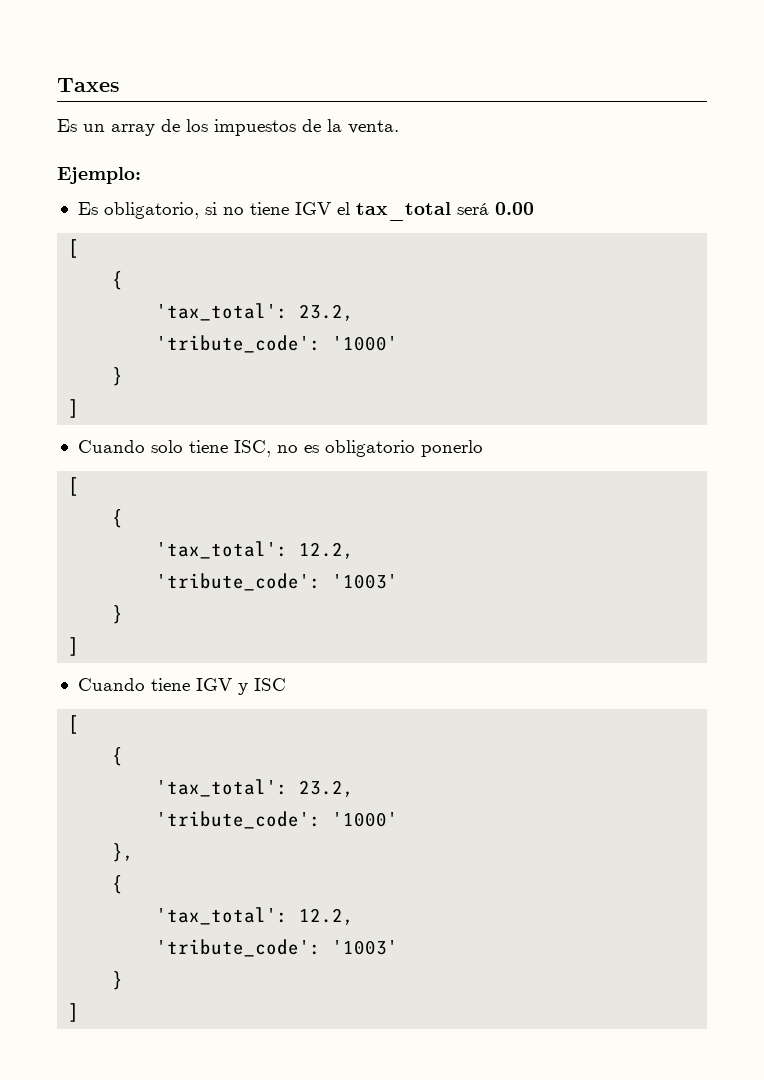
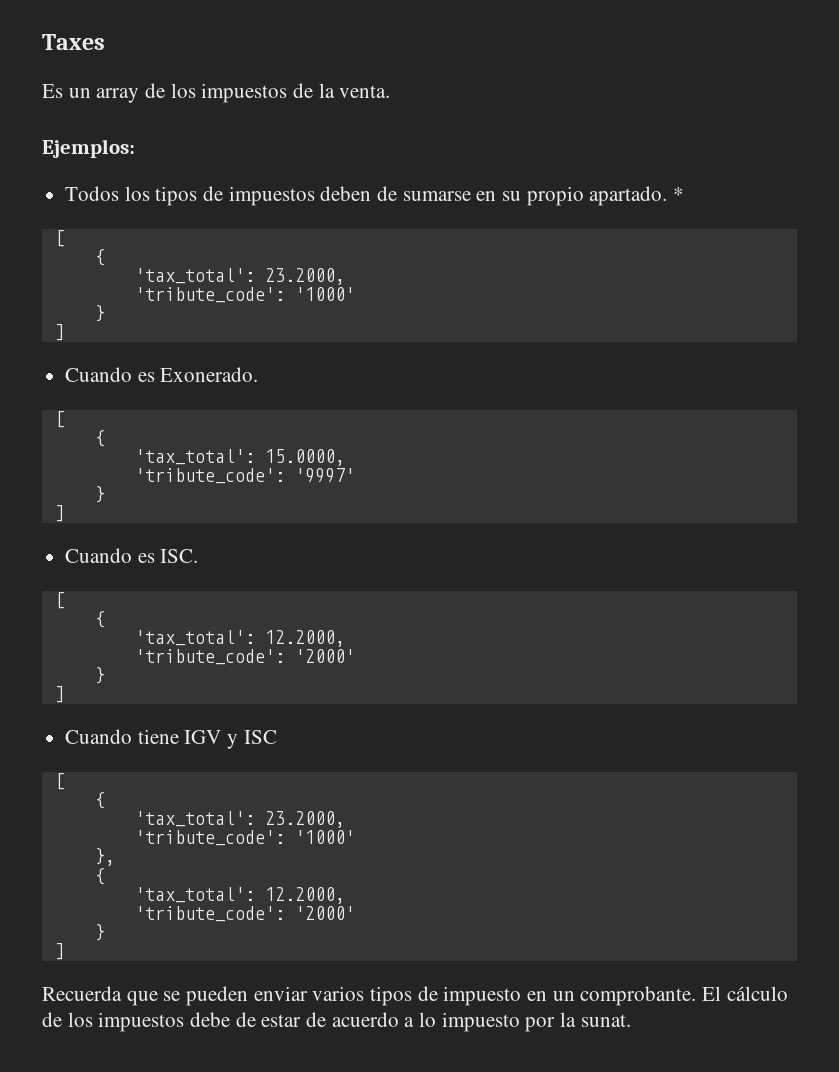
[57,167,141,184] [77,202,534,221] [68,239,80,258] [112,271,124,290] [156,303,355,321] Ejemplo: // Es obligatorio, si no tiene IGV el tax_total será 0.00 // [ // { // 'tax_total': 23.2, -> [42,139,135,158] [65,186,685,206] [54,230,65,247] [94,249,105,266] [134,268,345,285] Ejemplos: // Todos los tipos de impuestos deben de sumarse en su propio apartado. * // [ // { // 'tax_total': 23.2000,
[150,440,483,457] [68,477,80,496] [112,509,124,528] [156,541,355,559] [156,573,399,591] solo tiene ISC, no es obligatorio ponerlo // [ // { // 'tax_total': 12.2, // 'tribute_code': '1003' -> [137,367,259,382] [54,411,65,428] [94,430,105,447] [134,449,345,466] [134,468,355,484] [94,486,105,503] [54,505,65,522] [65,548,199,563] [54,592,65,609] [94,611,105,628] [134,630,345,647] [134,649,355,665] es Exonerado. // [ // { // 'tax_total': 15.0000, // 'tribute_code': '9997' // } // ] // Cuando es ISC. // [ // { // 'tax_total': 12.2000, // 'tribute_code': '2000'
[299,780,355,797] 23.2, -> [264,811,345,828] 23.2000,
[299,908,355,925] [156,939,399,957] [112,971,124,990] [68,1003,80,1022] 12.2, // 'tribute_code': '1003' // } // ] -> [264,887,345,904] [134,906,355,922] [94,924,105,941] [54,943,65,960] [42,986,788,1006] [42,1012,631,1032] 12.2000, // 'tribute_code': '2000' // } // ] // Recuerda que se pueden enviar varios tipos de impuesto en un comprobante. El cálculo de los impuestos debe de estar de acuerdo a lo impuesto por la sunat.

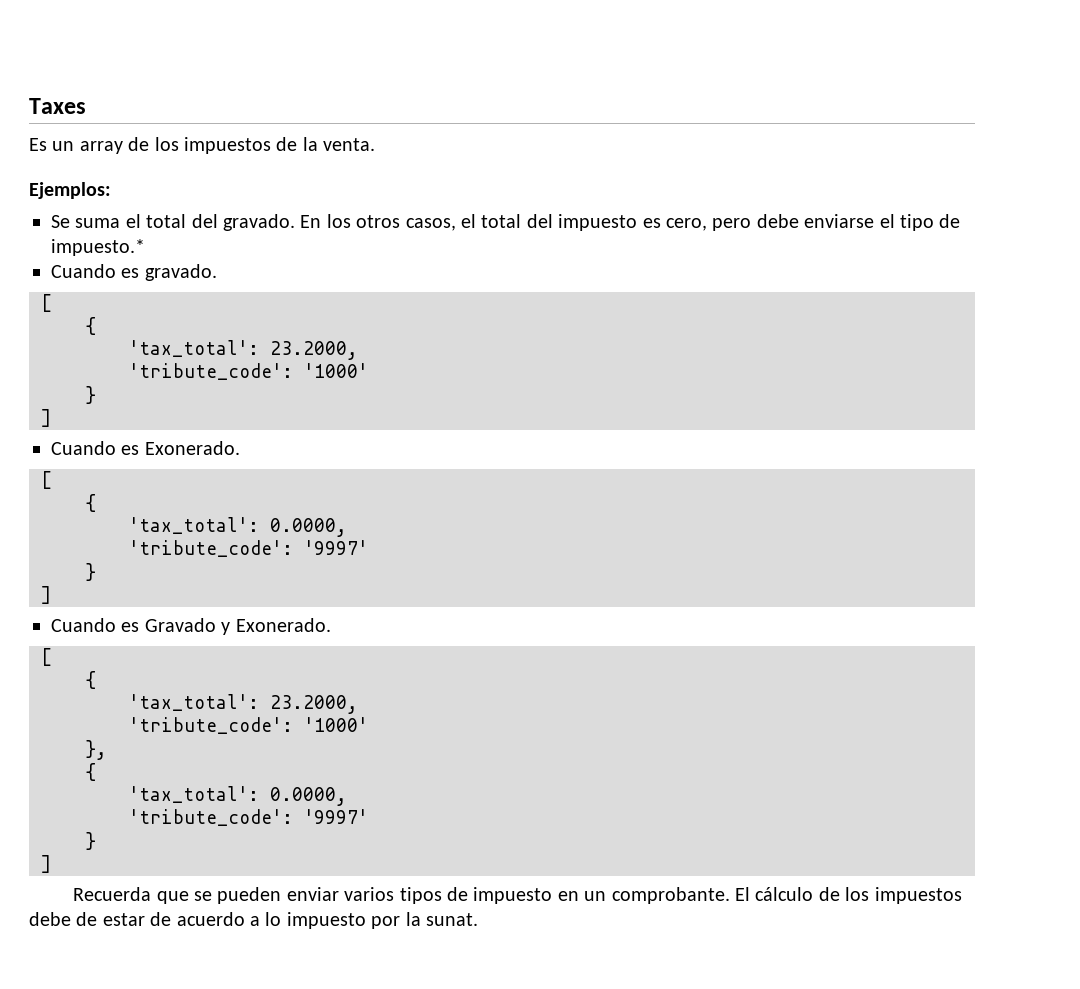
[65,186,685,206] Todos los tipos de impuestos deben de sumarse en su propio apartado. * -> [51,214,961,231] [51,239,145,256] [51,264,217,281] Se suma el total del gravado. En los otros casos, el total del impuesto es cero, pero debe enviarse el tipo de impuesto.* // Cuando es gravado.
[264,449,345,466] 15.0000, -> [270,518,347,537] 0.0000,
[160,549,199,563] [54,592,65,609] [94,611,105,628] [134,630,345,647] [134,649,355,665] [94,667,105,684] [54,686,65,703] [65,729,277,749] ISC. // [ // { // 'tax_total': 12.2000, // 'tribute_code': '2000' // } // ] // Cuando tiene IGV y ISC -> [144,618,331,635] Gravado y Exonerado.
[264,887,345,904] [134,906,355,922] 12.2000, // 'tribute_code': '2000' -> [270,787,347,806] [129,809,368,826] 0.0000, // 'tribute_code': '9997'

